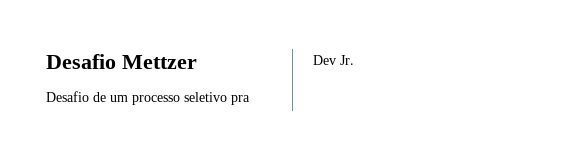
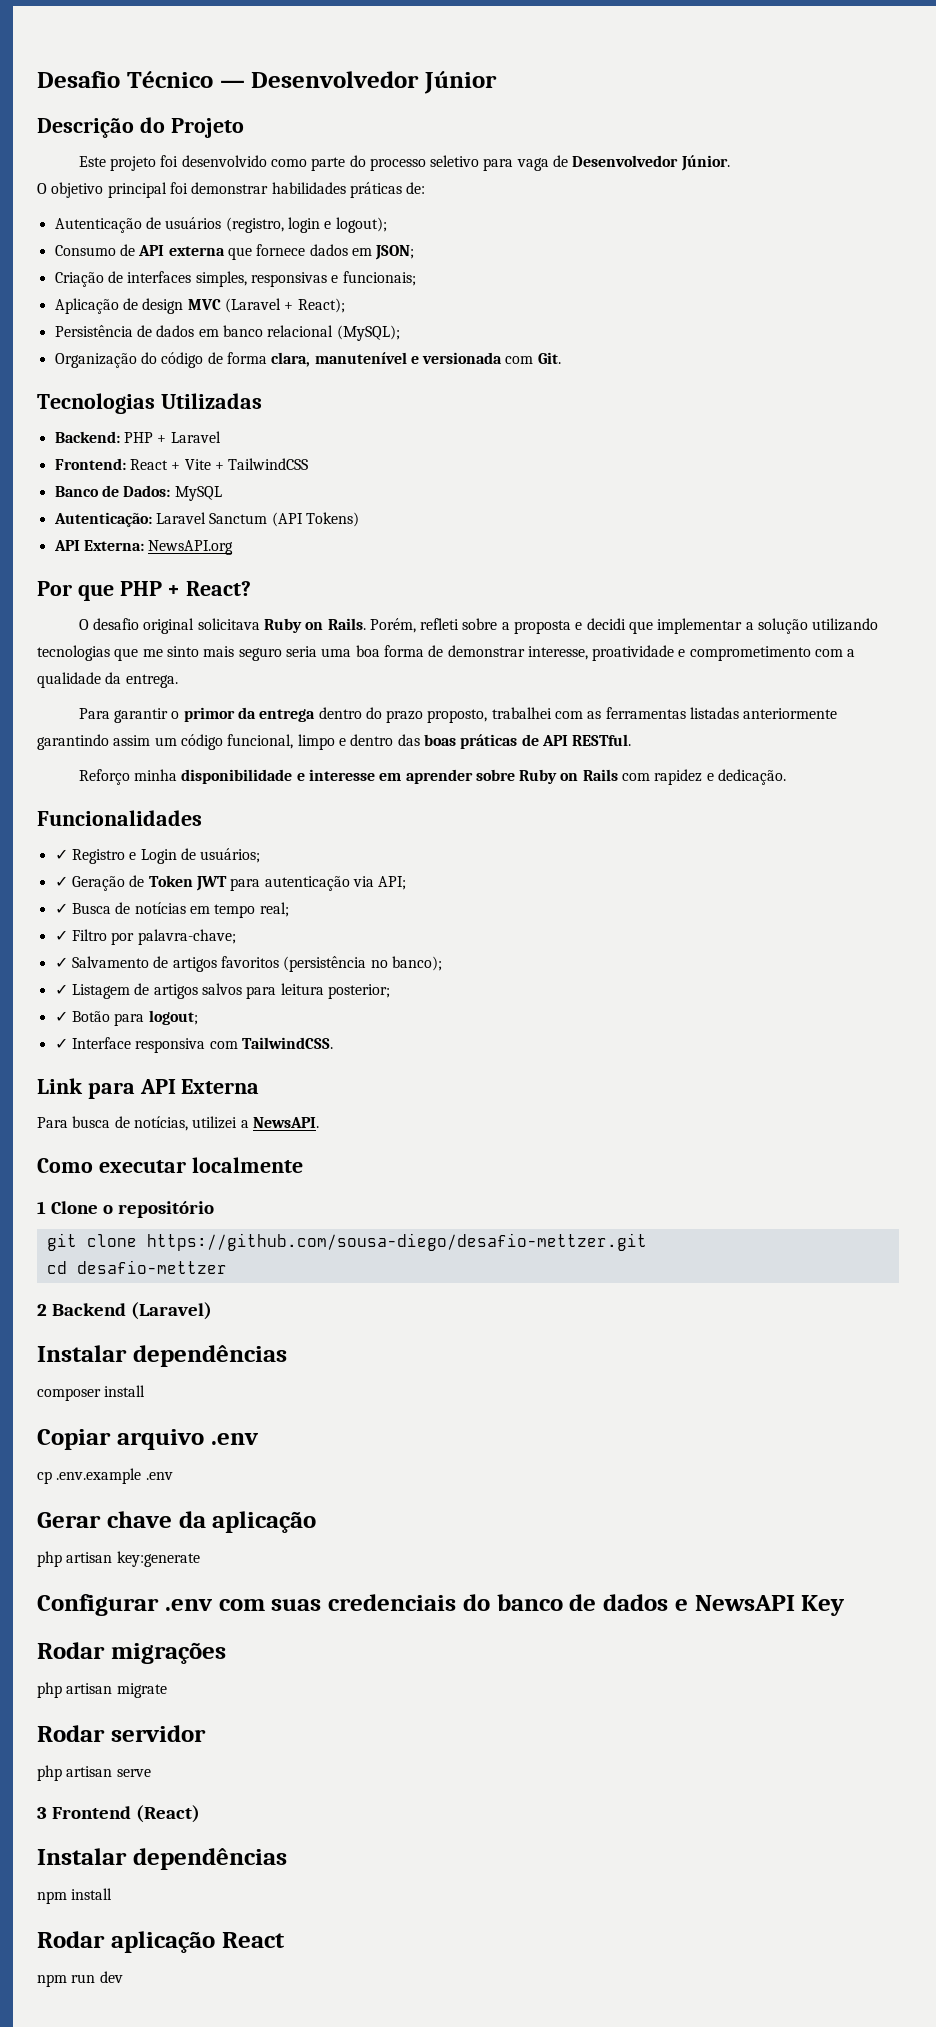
[46,54,197,69] [46,91,250,105] [313,55,354,65] Desafio Mettzer // Desafio de um processo seletivo pra Dev Jr. -> [37,71,497,94] [37,117,244,138] [78,155,730,171] [37,182,426,198] [54,217,387,233] [54,244,415,260] [54,271,416,287] [54,298,345,314] [54,325,400,341] [54,352,561,368] [37,393,262,414] [54,431,221,443] [54,458,309,470] [54,485,222,501] [53,512,359,527] [53,540,234,555] [37,581,252,601] [78,618,879,634] [37,645,856,661] [37,672,178,688] [78,707,838,723] [37,734,632,750] [78,769,787,785] [37,810,202,826] [54,848,261,864] [54,875,407,891] [54,902,289,918] [54,929,236,945] [54,956,442,972] [54,983,390,999] [54,1010,198,1026] [54,1037,333,1053] [37,1078,260,1099] [37,1116,319,1131] [37,1157,303,1173] [37,1201,214,1218] [46,1233,647,1251] [46,1260,227,1274] [37,1302,212,1320] [37,1345,287,1367] [37,1385,146,1401] [37,1429,259,1450] [37,1468,173,1484] [37,1511,317,1533] [37,1551,200,1567] [37,1594,846,1616] [37,1642,226,1664] [37,1682,167,1698] [37,1725,206,1742] [37,1765,151,1781] [37,1805,200,1823] [37,1848,287,1870] [37,1888,113,1904] [37,1931,285,1953] [37,1971,123,1987] Desafio Técnico — Desenvolvedor Júnior // Descrição do Projeto // Este projeto foi desenvolvido como parte do processo seletivo para vaga de Desenvolvedor Júnior. // O objetivo principal foi demonstrar habilidades práticas de: // Autenticação de usuários (registro, login e logout); // Consumo de API externa que fornece dados em JSON; // Criação de interfaces simples, responsivas e funcionais; // Aplicação de design MVC (Laravel + React); // Persistência de dados em banco relacional (MySQL); // Organização do código de forma clara, manutenível e versionada com Git. // Tecnologias Utilizadas // Backend: PHP + Laravel // Frontend: React + Vite + TailwindCSS // Banco de Dados: MySQL // Autenticação: Laravel Sanctum (API Tokens) // API Externa: NewsAPI.org // Por que PHP + React? // O desafio original solicitava Ruby on Rails. Porém, refleti sobre a proposta e decidi que implementar a solução utilizando tecnologias que me sinto mais seguro seria uma boa forma de demonstrar interesse, proatividade e comprometimento com a qualidade da entrega. // Para garantir o primor da entrega dentro do prazo proposto, trabalhei com as ferramentas listadas anteriormente garantindo assim um código funcional, limpo e dentro das boas práticas de API RESTful. // Reforço minha disponibilidade e interesse em aprender sobre Ruby on Rails com rapidez e dedicação. // Funcionalidades // ✓ Registro e Login de usuários; // ✓ Geração de Token JWT para autenticação via API; // ✓ Busca de notícias em tempo real; // ✓ Filtro por palavra-chave; // ✓ Salvamento de artigos favoritos (persistência no banco); // ✓ Listagem de artigos salvos para leitura posterior; // ✓ Botão para logout; // ✓ Interface responsiva com TailwindCSS. // Link para API Externa // Para busca de notícias, utilizei a NewsAPI. // Como executar localmente // 1 Clone o repositório // git clone https://github.com/sousa-diego/desafio-mettzer.git // cd desafio-mettzer // 2 Backend (Laravel) // Instalar dependências // composer install // Copiar arquivo .env // cp .env.example .env // Gerar chave da aplicação // php artisan key:generate // Configurar .env com suas credenciais do banco de dados e NewsAPI Key // Rodar migrações // php artisan migrate // Rodar servidor // php artisan serve // 3 Frontend (React) // Instalar dependências // npm install // Rodar aplicação React // npm run dev

